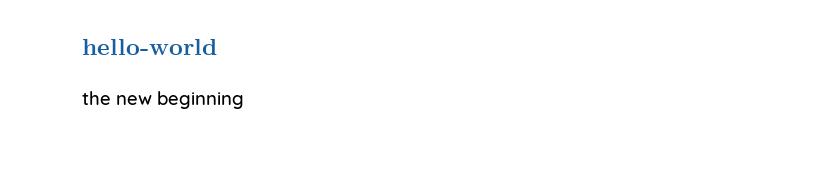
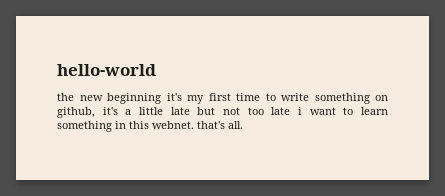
(244, 100) none -> [166,93,388,104] [57,107,388,118] [57,121,243,132] it's my first time to write something on github, it's a little late but not too late i want to learn something in this webnet. that's all.

